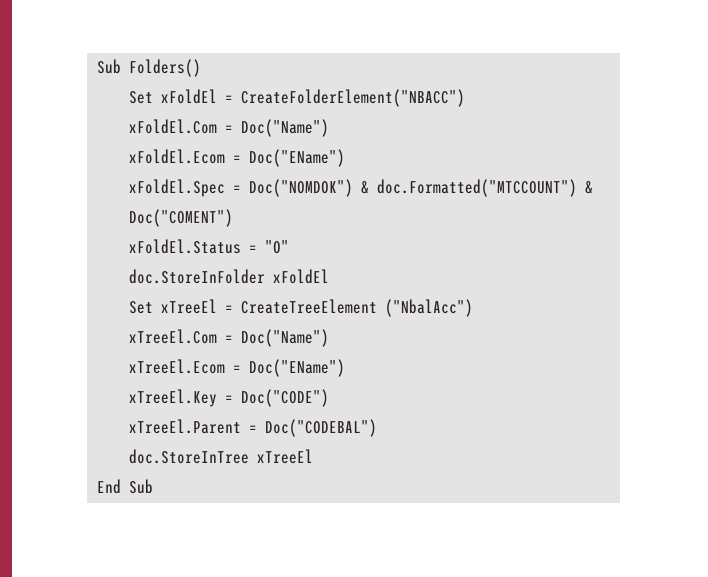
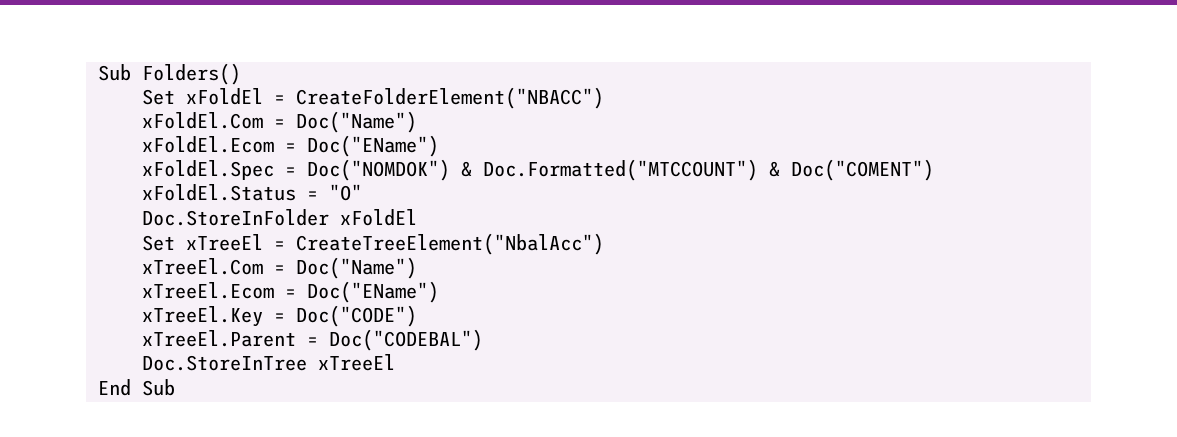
[376,179,577,197] doc.Formatted("MTCCOUNT") -> [483,159,759,181] Doc.Formatted("MTCCOUNT")
[128,269,265,284] doc.StoreInFolder -> [142,209,330,226] Doc.StoreInFolder
[240,299,473,317] CreateTreeElement ("NbalAcc") -> [296,233,605,255] CreateTreeElement("NbalAcc")
[128,449,249,464] doc.StoreInTree -> [142,355,308,371] Doc.StoreInTree

